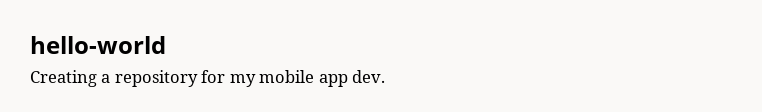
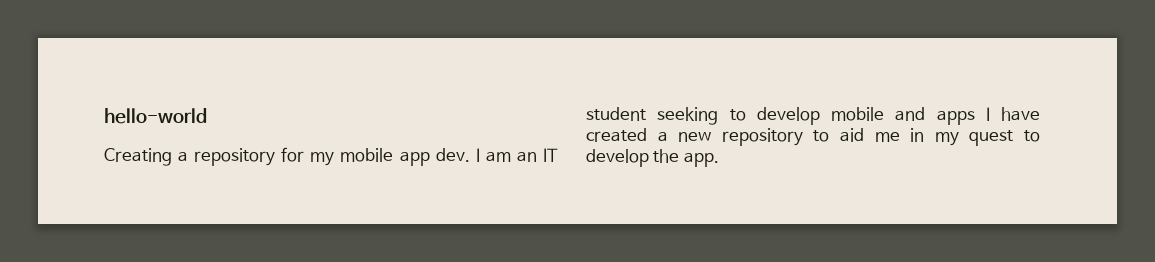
(386, 76) none -> [475,148,558,162] [586,107,1040,125] [586,128,1040,146] [586,149,719,167] I am an IT student seeking to develop mobile and apps I have created a new repository to aid me in my quest to develop the app.

